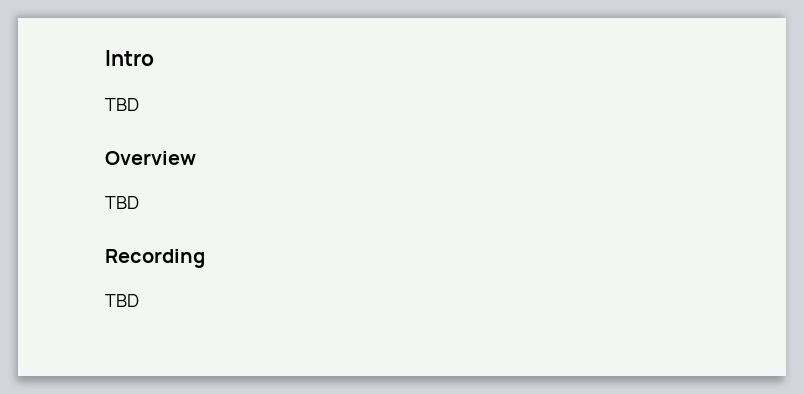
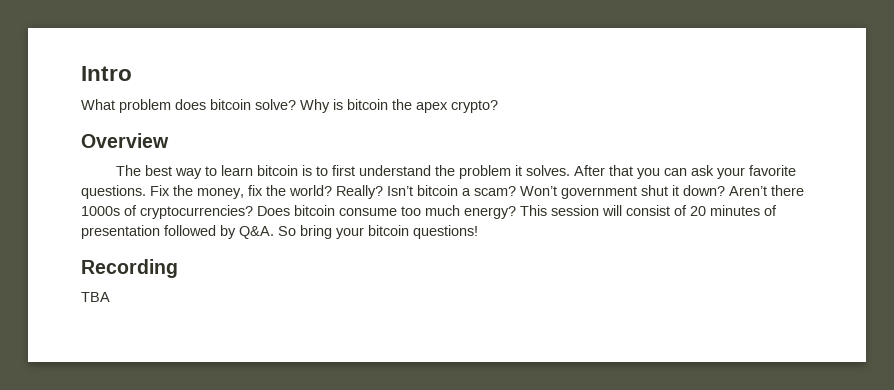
[105,98,139,111] [105,151,196,165] [105,196,139,209] TBD // Overview // TBD -> [81,99,498,113] [81,133,169,148] [115,165,796,179] [81,185,804,199] [81,205,777,219] [81,225,478,239] What problem does bitcoin solve? Why is bitcoin the apex crypto? // Overview // The best way to learn bitcoin is to first understand the problem it solves. After that you can ask your favorite questions. Fix the money, fix the world? Really? Isn’t bitcoin a scam? Won’t government shut it down? Aren’t there 1000s of cryptocurrencies? Does bitcoin consume too much energy? This session will consist of 20 minutes of presentation followed by Q&A. So bring your bitcoin questions!
[105,294,139,307] TBD -> [81,292,110,302] TBA

